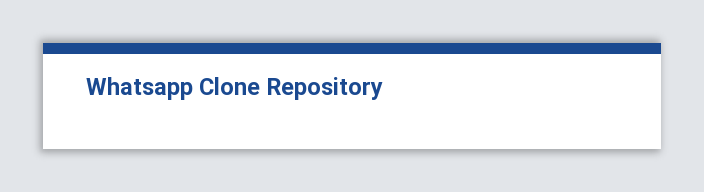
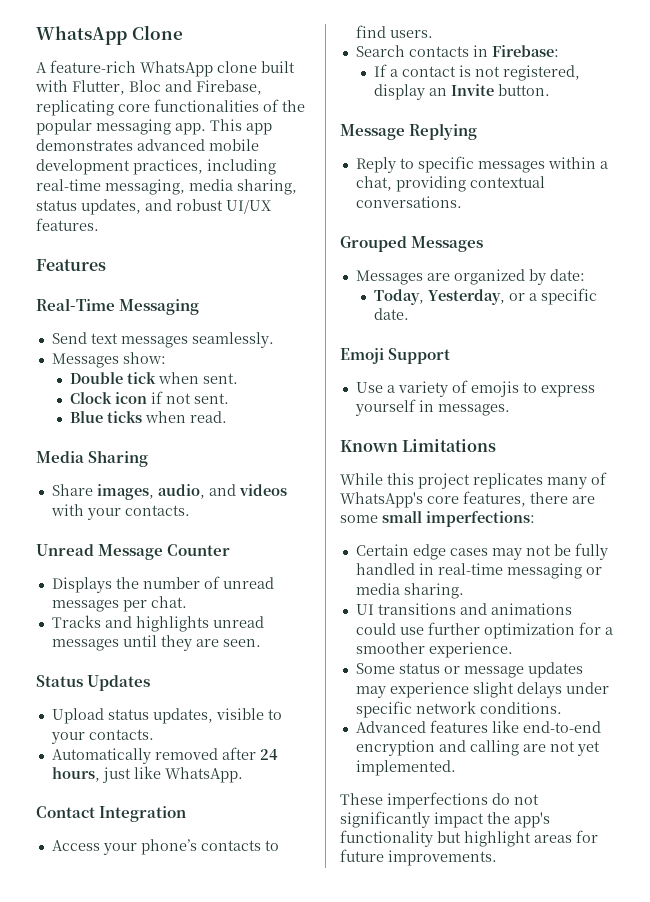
[86,77,193,100] Whatsapp -> [36,26,127,45] WhatsApp
[266,77,383,100] Repository -> [36,60,295,77] [35,80,262,95] [36,99,305,116] [36,119,272,135] [36,139,259,151] [36,159,276,175] [36,179,297,195] [36,199,271,215] [36,218,99,231] [36,259,106,271] [36,298,200,315] [51,332,274,348] [51,352,166,368] [70,372,239,384] [70,391,230,404] [70,411,228,423] [36,450,149,467] [51,484,287,500] [50,504,190,520] [36,544,231,560] [51,576,274,593] [51,596,187,612] [51,615,264,632] [51,635,261,651] [36,675,151,691] [51,708,282,724] [50,729,154,744] [51,747,278,764] [51,766,243,783] [36,806,187,822] [51,839,279,855] [355,25,433,38] [355,45,559,57] [374,64,581,81] [374,84,551,100] [340,123,478,140] [355,156,608,173] [355,176,545,192] [355,196,462,208] [340,236,484,252] [355,269,585,285] [374,288,598,305] [374,308,410,320] [340,348,451,364] [355,380,595,397] [354,399,510,416] [340,439,497,452] [340,472,607,489] [340,491,595,508] [340,511,535,527] [355,543,608,560] [355,563,602,579] [355,583,464,599] [355,603,572,615] [355,622,613,639] [355,642,513,658] [355,662,583,678] [355,682,609,698] [355,701,562,718] [355,720,601,733] [355,740,600,756] [355,760,456,776] [340,792,539,809] [340,811,550,828] [340,830,598,847] [340,849,497,866] // A feature-rich WhatsApp clone built with Flutter, Bloc and Firebase, replicating core functionalities of the popular messaging app. This app demonstrates advanced mobile development practices, including real-time messaging, media sharing, status updates, and robust UI/UX features. // Features // Real-Time Messaging // Send text messages seamlessly. // Messages show: // Double tick when sent. // Clock icon if not sent. // Blue ticks when read. // Media Sharing // Share images, audio, and videos with your contacts. // Unread Message Counter // Displays the number of unread messages per chat. // Tracks and highlights unread messages until they are seen. // Status Updates // Upload status updates, visible to your contacts. // Automatically removed after 24 hours, just like WhatsApp. // Contact Integration // Access your phone’s contacts to find users. // Search contacts in Firebase: // If a contact is not registered, display an Invite button. // Message Replying // Reply to specific messages within a chat, providing contextual conversations. // Grouped Messages // Messages are organized by date: // Today, Yesterday, or a specific date. // Emoji Support // Use a variety of emojis to express yourself in messages. // Known Limitations // While this project replicates many of WhatsApp's core features, there are some small imperfections: // Certain edge cases may not be fully handled in real-time messaging or media sharing. // UI transitions and animations could use further optimization for a smoother experience. // Some status or message updates may experience slight delays under specific network conditions. // Advanced features like end-to-end encryption and calling are not yet implemented. // These imperfections do not significantly impact the app's functionality but highlight areas for future improvements.

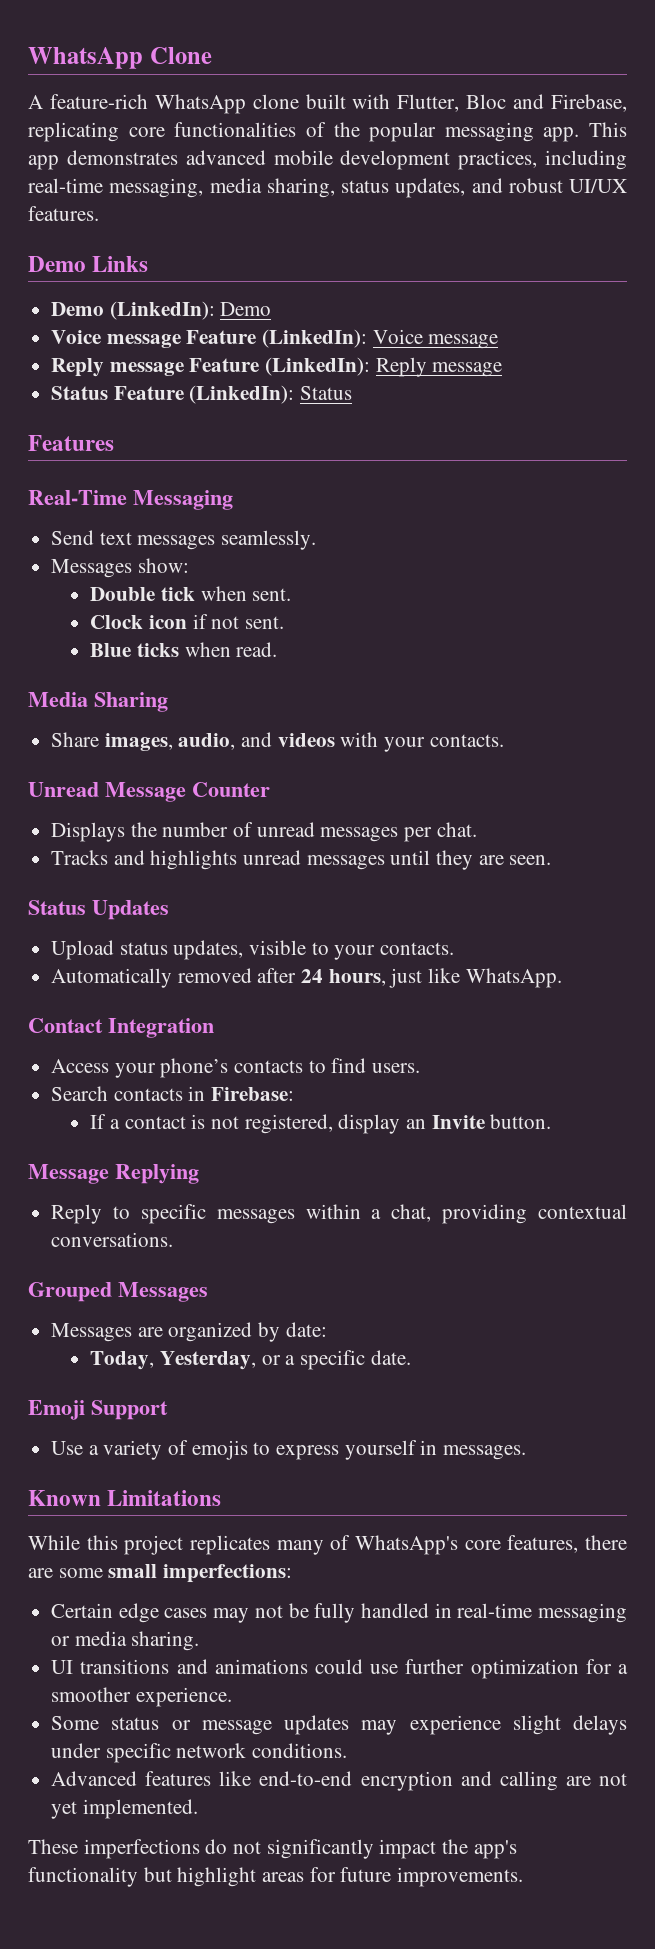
(99, 224) none -> [28,256,149,272] [51,301,272,320] [51,329,499,349] [51,357,503,377] [51,385,353,404] // Demo Links // Demo (LinkedIn): Demo // Voice message Feature (LinkedIn): Voice message // Reply message Feature (LinkedIn): Reply message // Status Feature (LinkedIn): Status

